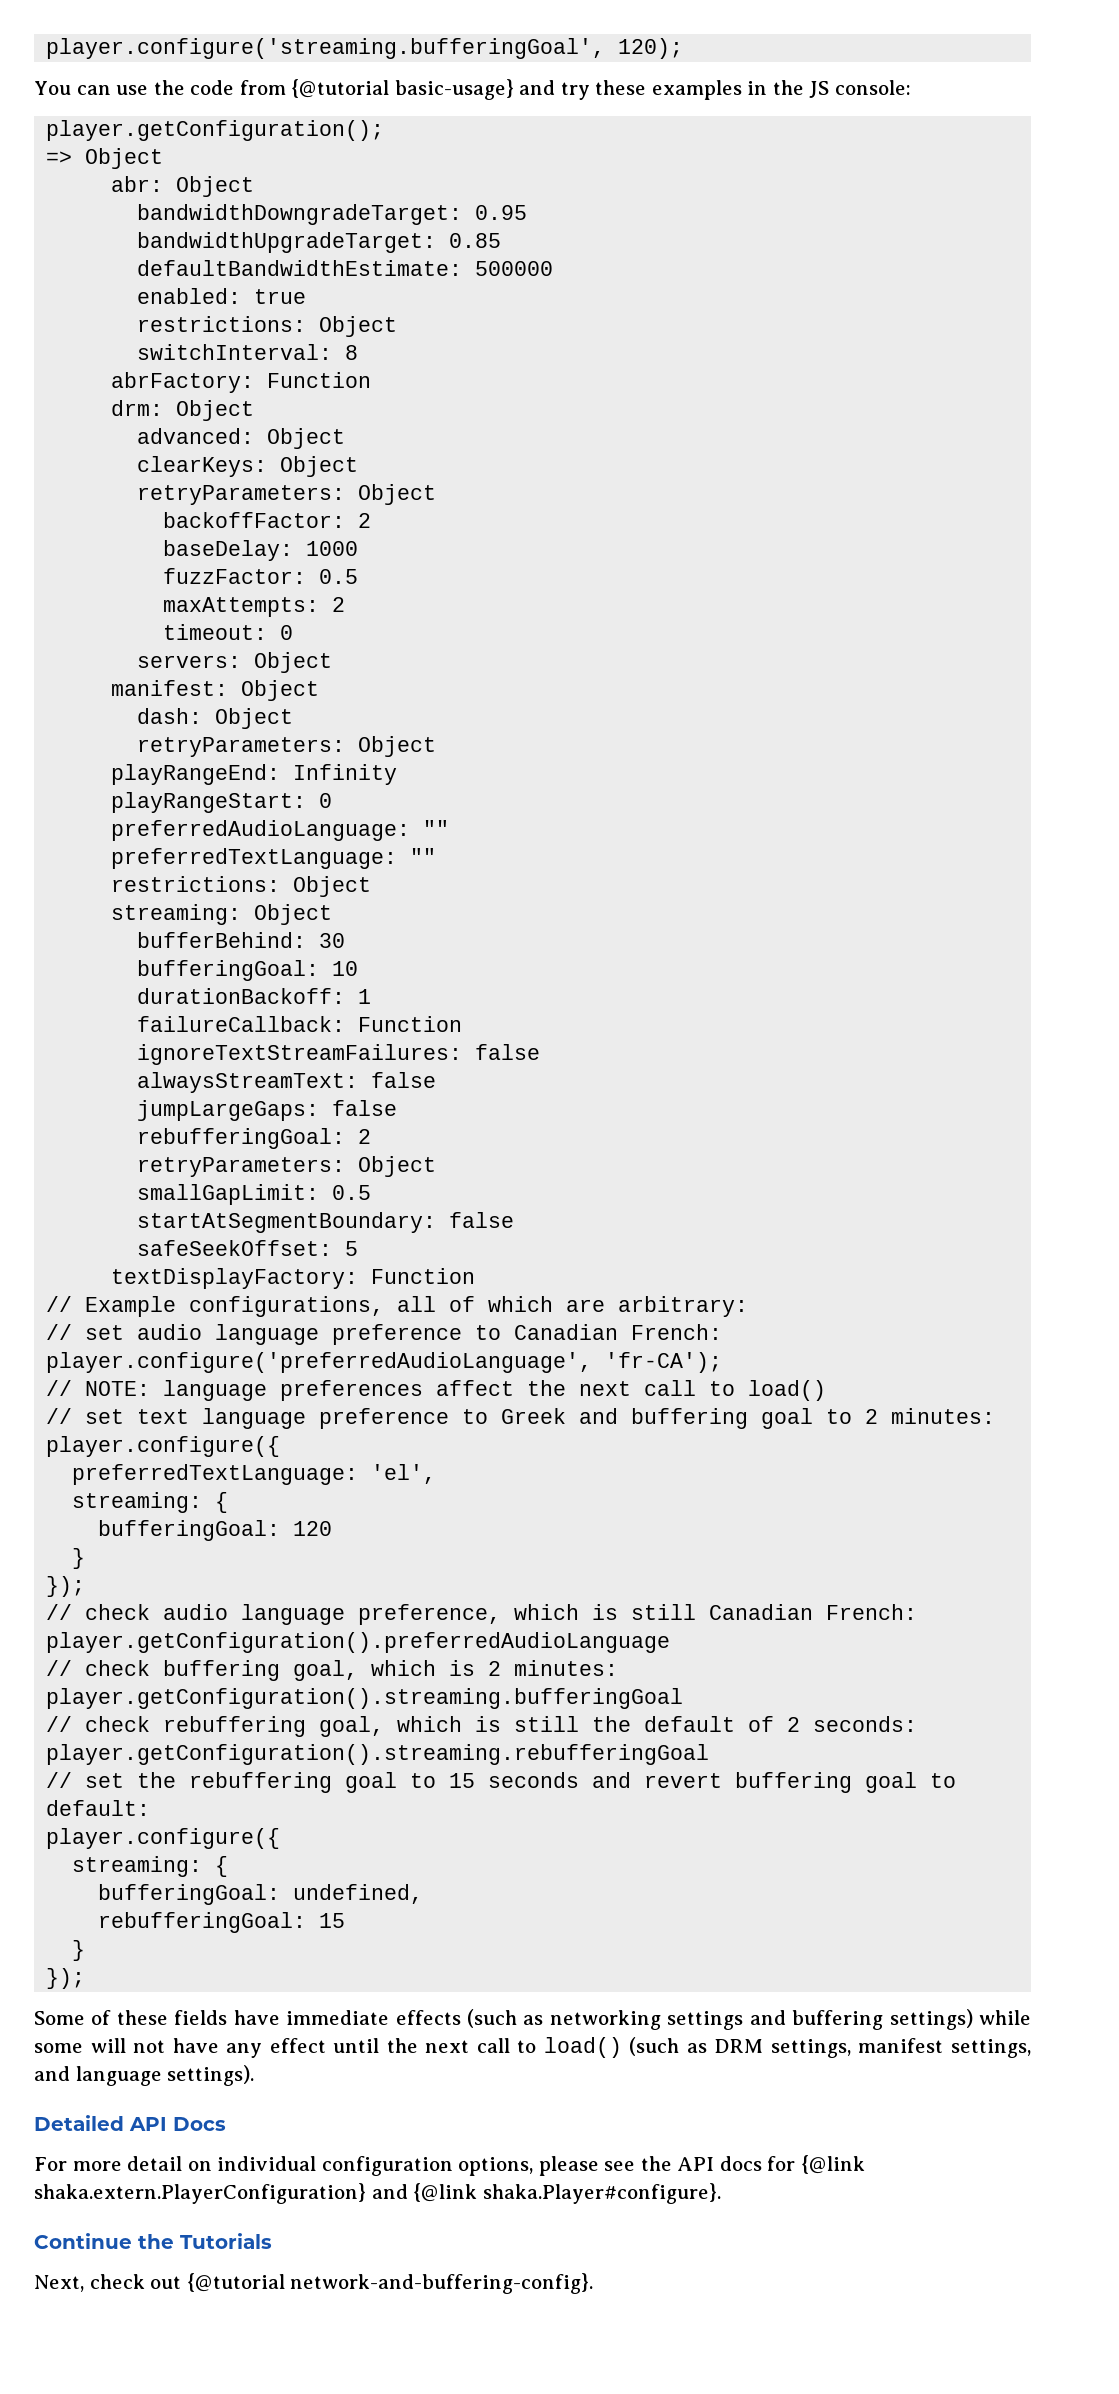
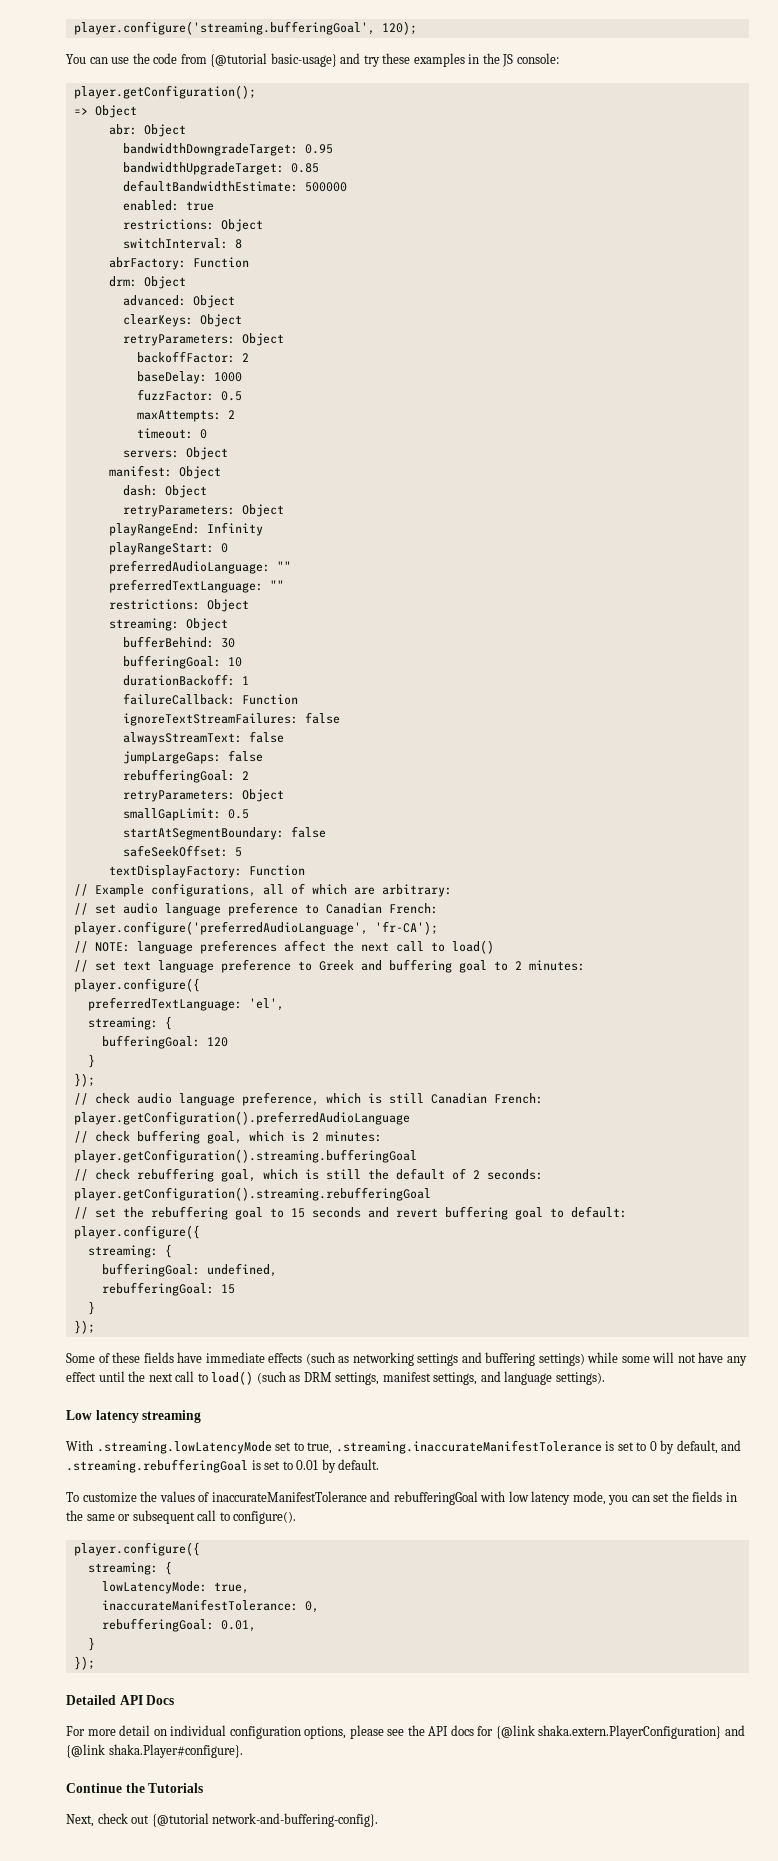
(255, 2075) none -> [66,1410,202,1423] [66,1440,742,1454] [66,1459,380,1473] [66,1491,737,1505] [66,1510,297,1524] [73,1542,200,1556] [87,1561,172,1575] [101,1581,249,1594] [101,1599,319,1613] [101,1618,256,1632] [87,1637,95,1651] [73,1656,95,1670] // Low latency streaming // With .streaming.lowLatencyMode set to true, .streaming.inaccurateManifestTolerance is set to 0 by default, and .streaming.rebufferingGoal is set to 0.01 by default. // To customize the values of inaccurateManifestTolerance and rebufferingGoal with low latency mode, you can set the fields in the same or subsequent call to configure(). // player.configure({ // streaming: { // lowLatencyMode: true, // inaccurateManifestTolerance: 0, // rebufferingGoal: 0.01, // } // });

